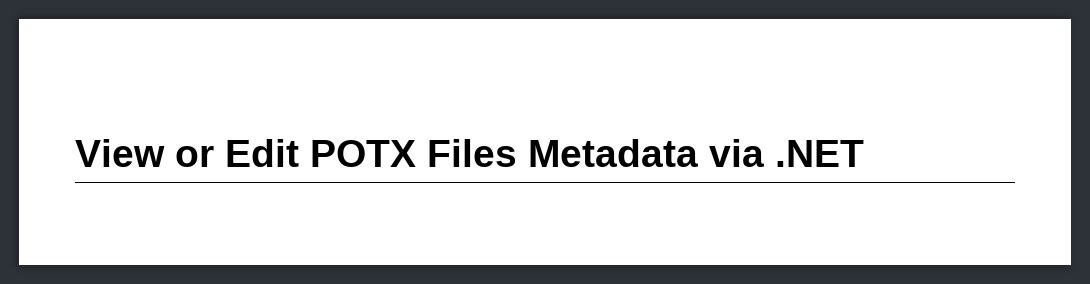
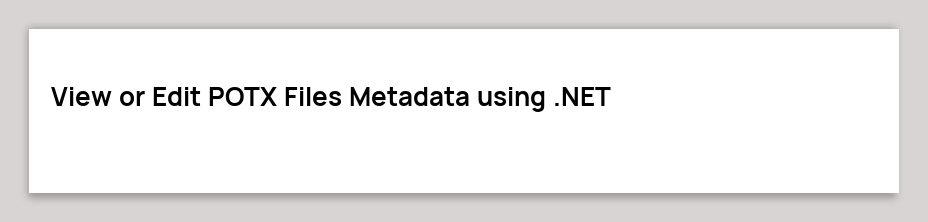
[709,139,764,167] via -> [477,87,547,112] using

